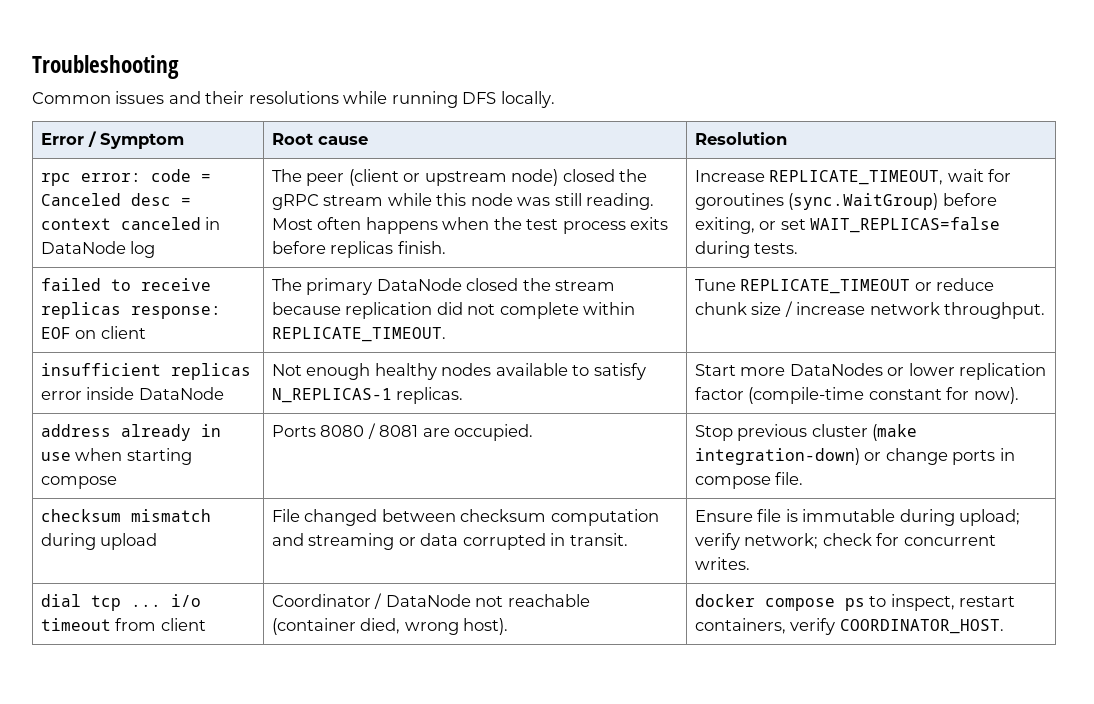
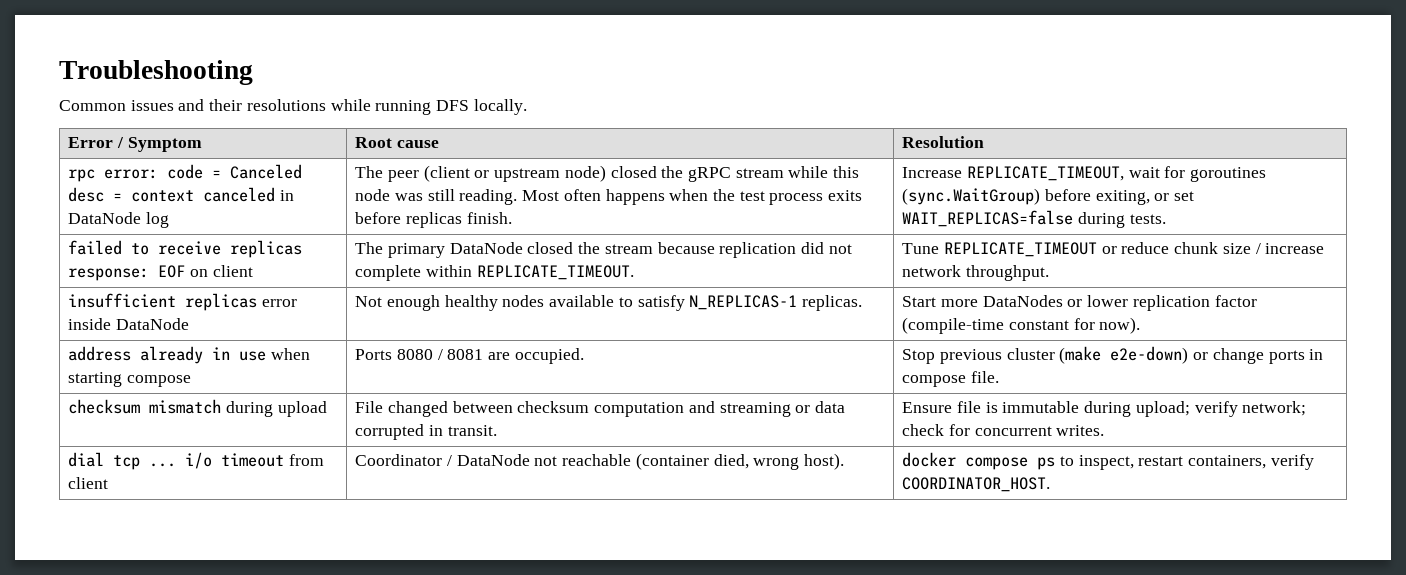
[695,448,861,465] integration-down) -> [1110,346,1189,364] e2e-down)

